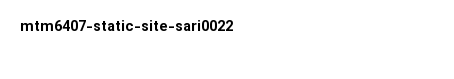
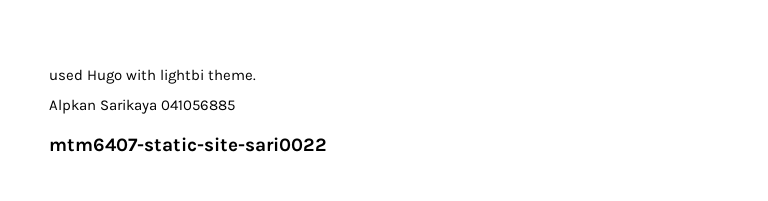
(20, 25) none -> [49,69,257,84] [49,99,236,114] used Hugo with lightbi theme. // Alpkan Sarikaya 041056885 //

